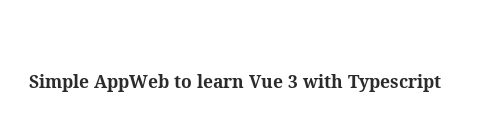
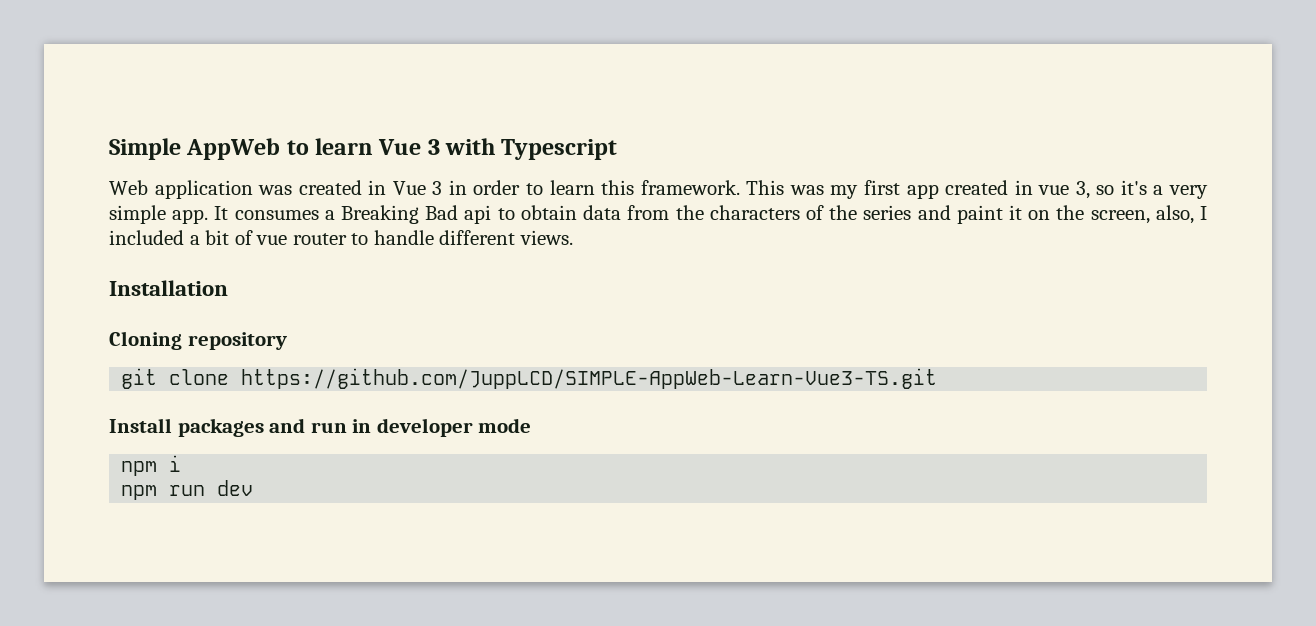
(441, 83) none -> [109,180,1208,199] [109,205,1208,224] [109,230,573,245] [109,280,228,296] [109,331,287,350] [121,368,938,389] [109,418,532,437] [121,455,182,476] [121,480,254,500] // Web application was created in Vue 3 in order to learn this framework. This was my first app created in vue 3, so it's a very simple app. It consumes a Breaking Bad api to obtain data from the characters of the series and paint it on the screen, also, I included a bit of vue router to handle different views. // Installation // Cloning repository // git clone https://github.com/JuppLCD/SIMPLE-AppWeb-Learn-Vue3-TS.git // Install packages and run in developer mode // npm i // npm run dev

